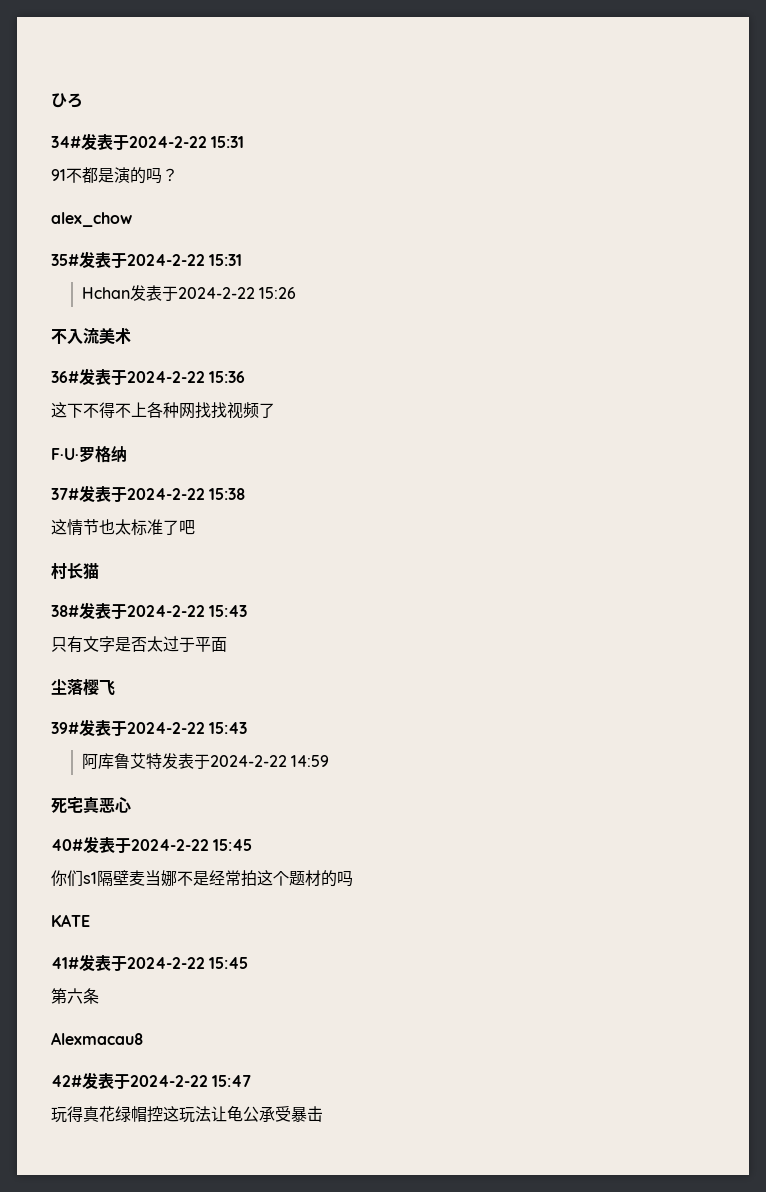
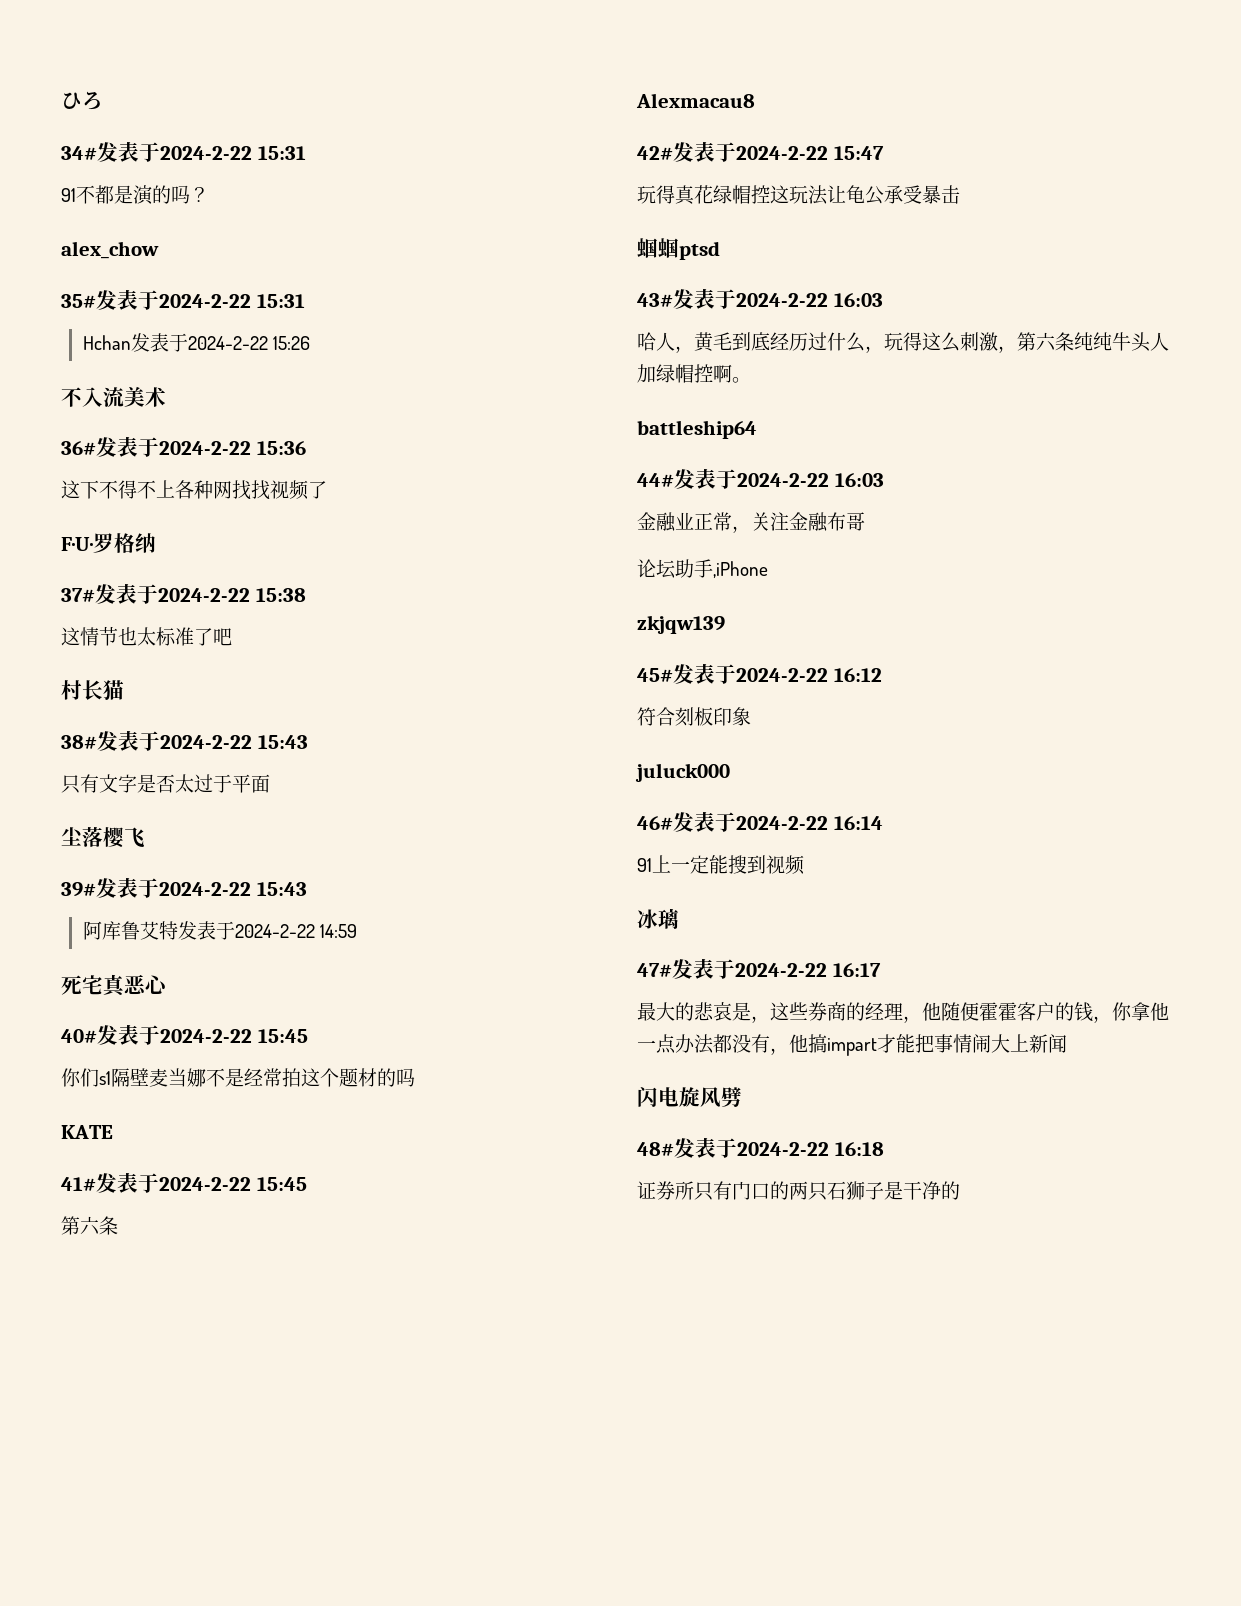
(323, 1114) none -> [637,238,720,260] [637,288,883,309] [637,332,1169,353] [637,364,751,383] [637,420,757,439] [637,468,884,489] [637,512,865,533] [637,559,768,579] [637,615,725,634] [637,663,882,684] [637,707,751,726] [635,763,730,782] [637,811,883,832] [637,855,805,875] [637,908,679,929] [637,958,881,979] [637,1002,1169,1023] [637,1034,1067,1056] [637,1087,742,1108] [637,1137,884,1158] [637,1181,960,1201] // 蝈蝈ptsd // 43#发表于2024-2-22 16:03 // 哈人，黄毛到底经历过什么，玩得这么刺激，第六条纯纯牛头人加绿帽控啊。 // battleship64 // 44#发表于2024-2-22 16:03 // 金融业正常，关注金融布哥 // 论坛助手,iPhone // zkjqw139 // 45#发表于2024-2-22 16:12 // 符合刻板印象 // juluck000 // 46#发表于2024-2-22 16:14 // 91上一定能搜到视频 // 冰璃 // 47#发表于2024-2-22 16:17 // 最大的悲哀是，这些券商的经理，他随便霍霍客户的钱，你拿他一点办法都没有，他搞impart才能把事情闹大上新闻 // 闪电旋风劈 // 48#发表于2024-2-22 16:18 // 证券所只有门口的两只石狮子是干净的

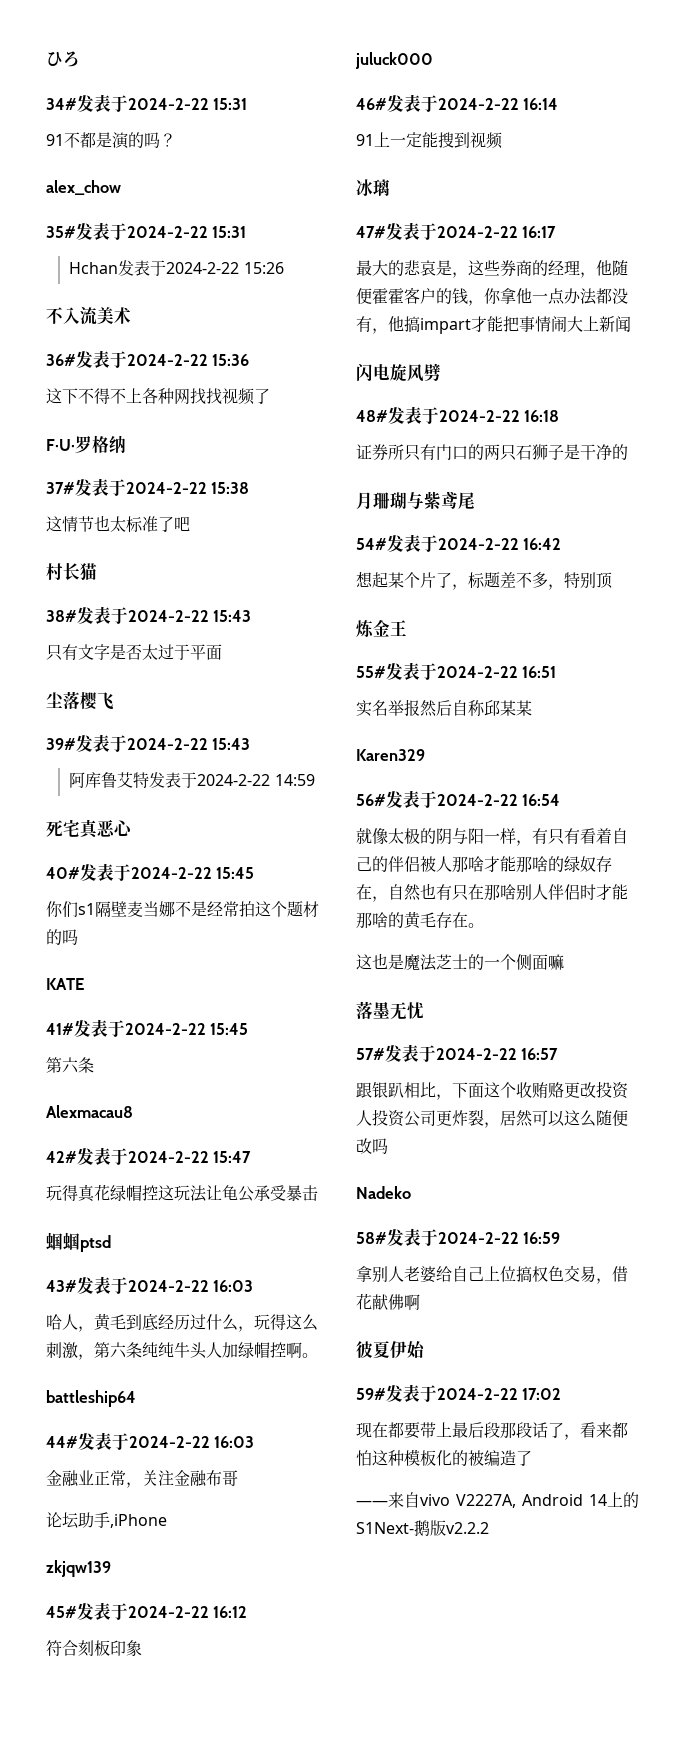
(960, 1190) none -> [356,491,475,510] [356,534,562,552] [356,571,613,590] [355,619,407,637] [356,662,557,680] [356,699,532,717] [356,749,425,761] [356,790,561,808] [356,828,628,846] [356,856,612,873] [356,883,628,902] [356,911,484,929] [356,953,564,971] [356,1001,424,1020] [356,1044,559,1062] [356,1081,629,1100] [356,1109,628,1128] [356,1138,388,1154] [356,1186,411,1199] [356,1228,561,1246] [356,1265,628,1284] [356,1293,420,1310] [356,1341,425,1358] [356,1384,562,1402] [356,1422,628,1440] [356,1449,532,1466] [356,1492,639,1508] [356,1520,489,1536] // 月珊瑚与紫鸢尾 // 54#发表于2024-2-22 16:42 // 想起某个片了，标题差不多，特别顶 // 炼金王 // 55#发表于2024-2-22 16:51 // 实名举报然后自称邱某某 // Karen329 // 56#发表于2024-2-22 16:54 // 就像太极的阴与阳一样，有只有看着自己的伴侣被人那啥才能那啥的绿奴存在，自然也有只在那啥别人伴侣时才能那啥的黄毛存在。 // 这也是魔法芝士的一个侧面嘛 // 落墨无忧 // 57#发表于2024-2-22 16:57 // 跟银趴相比，下面这个收贿赂更改投资人投资公司更炸裂，居然可以这么随便改吗 // Nadeko // 58#发表于2024-2-22 16:59 // 拿别人老婆给自己上位搞权色交易，借花献佛啊 // 彼夏伊始 // 59#发表于2024-2-22 17:02 // 现在都要带上最后段那段话了，看来都怕这种模板化的被编造了 // ——来自vivo V2227A, Android 14上的S1Next-鹅版v2.2.2

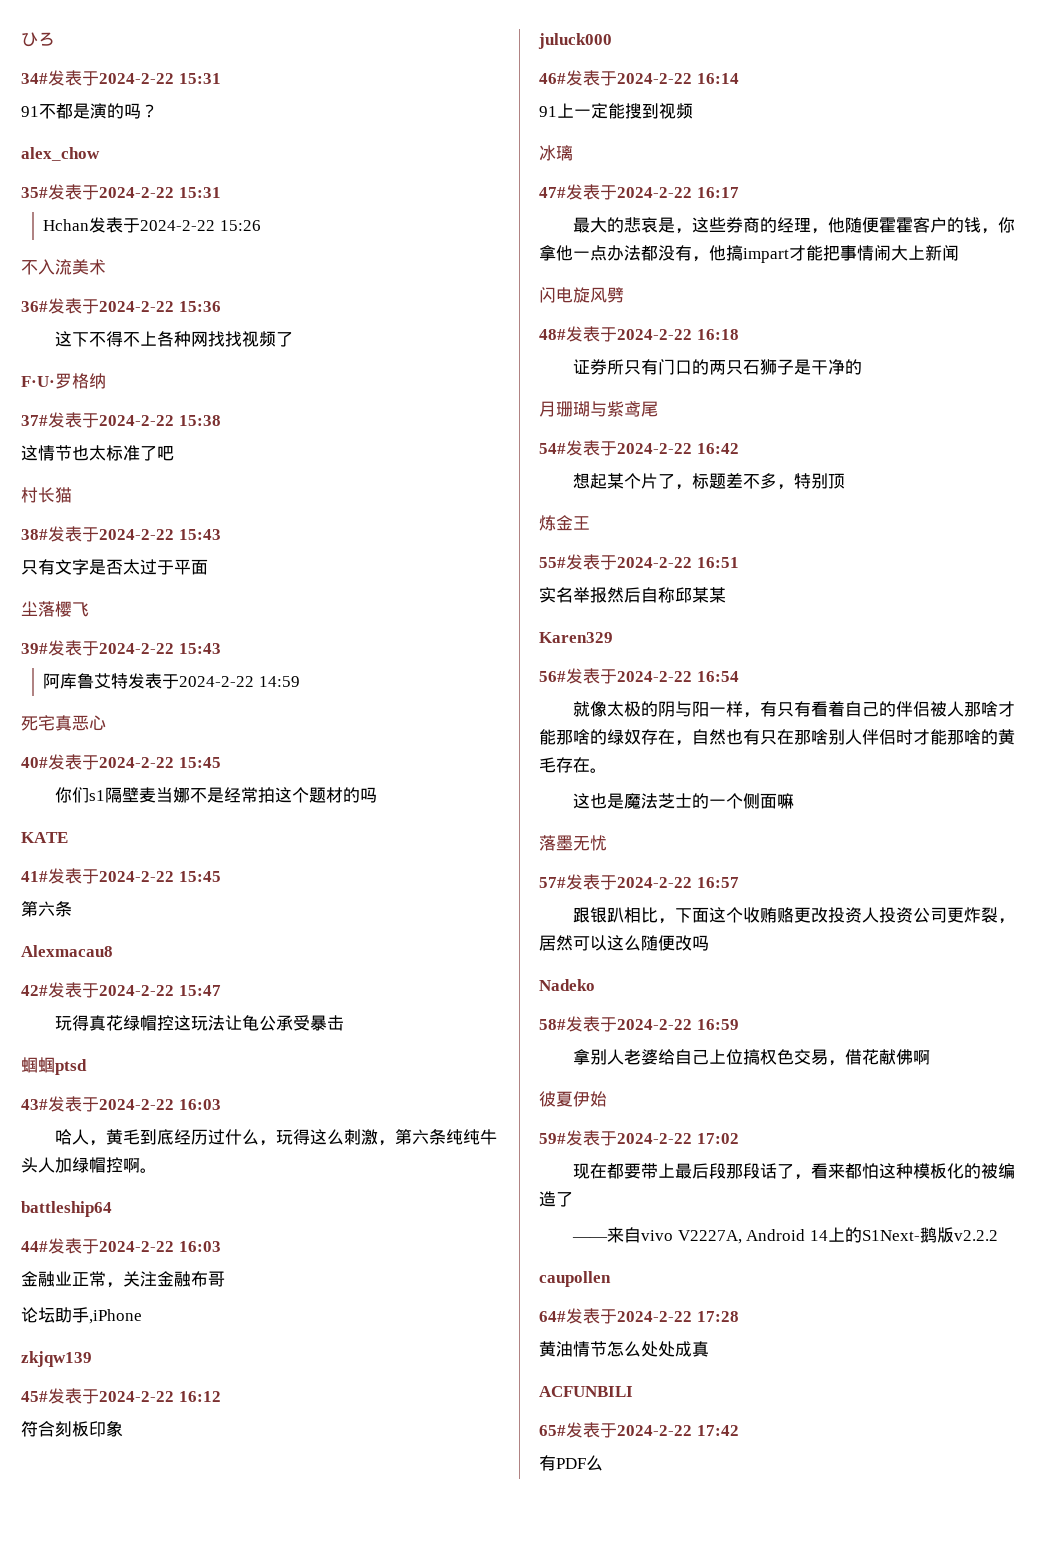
(489, 1528) none -> [539,1271,611,1287] [539,1308,739,1324] [539,1341,709,1357] [539,1386,633,1397] [539,1422,739,1438] [539,1455,603,1471] // caupollen // 64#发表于2024-2-22 17:28 // 黄油情节怎么处处成真 // ACFUNBILI // 65#发表于2024-2-22 17:42 // 有PDF么

